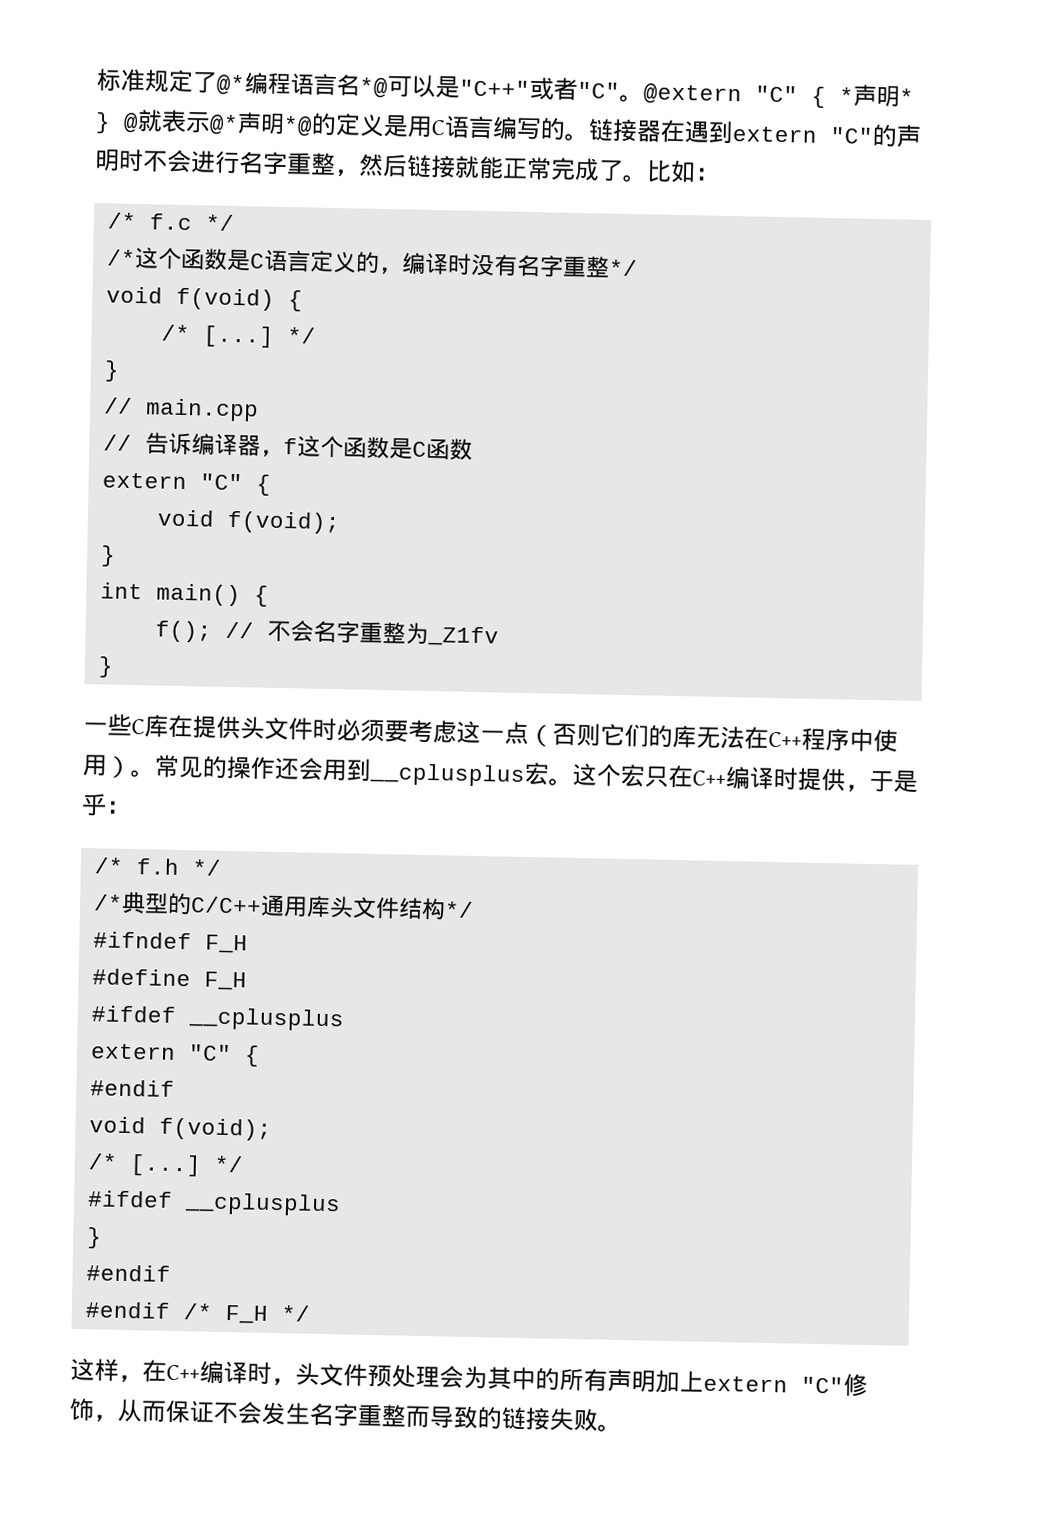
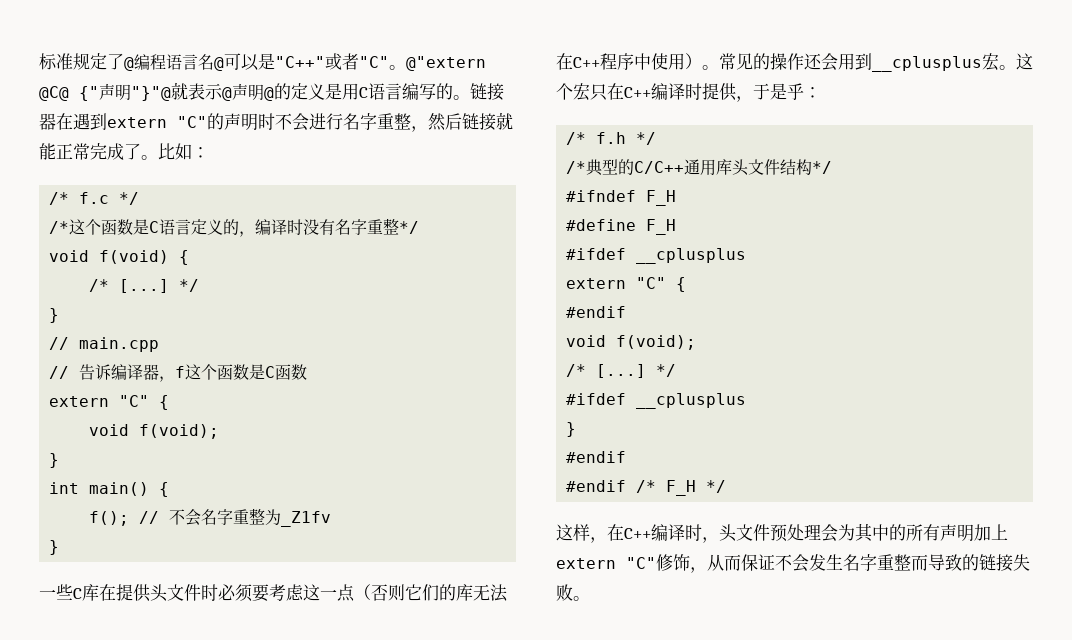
[216,74,245,96] @* -> [124,57,134,71] @
[359,77,388,99] *@ -> [214,57,224,71] @
[643,83,914,108] [95,109,313,137] @extern "C" { *声明* } @就表示@*声明*@ -> [406,56,486,71] [39,82,274,101] @"extern @C@ {"声明"}"@就表示@声明@

